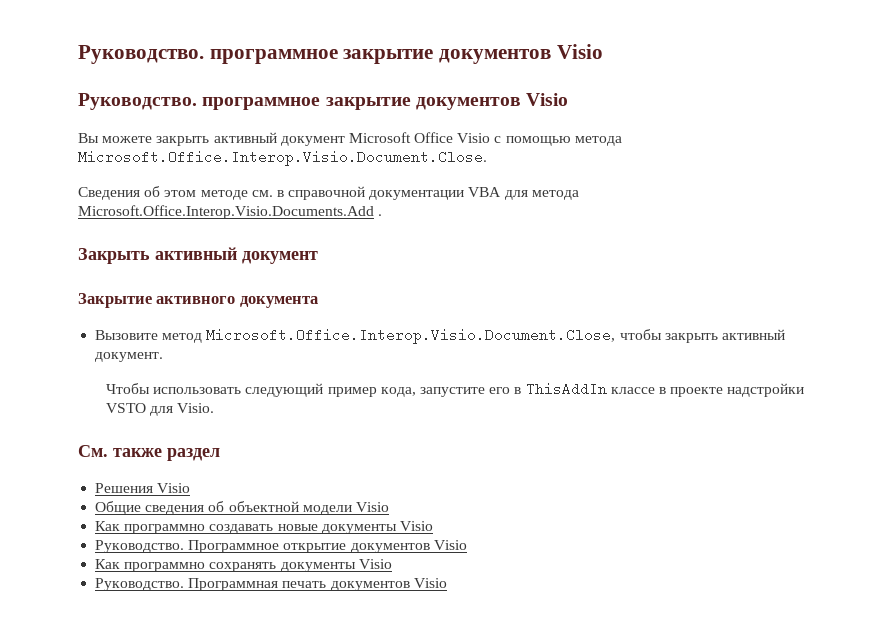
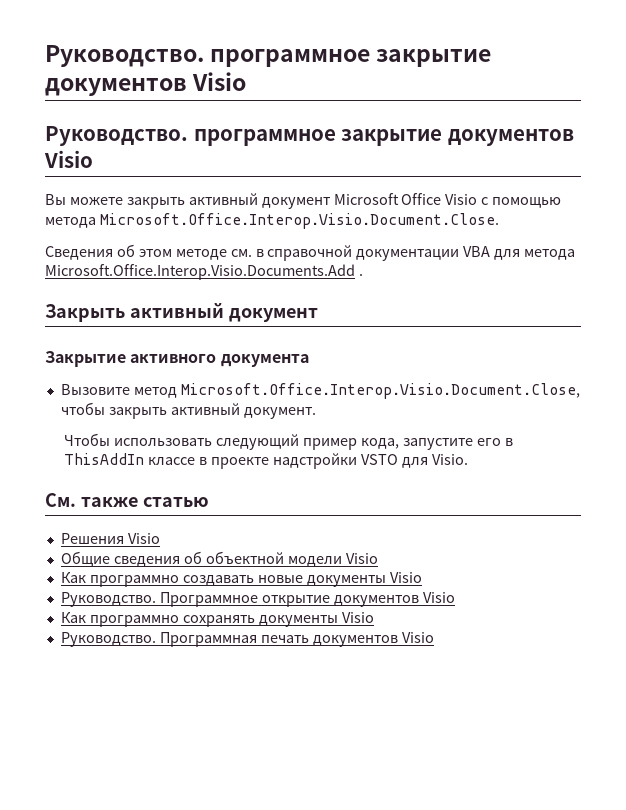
[167,448,220,461] раздел -> [142,497,209,507] статью

